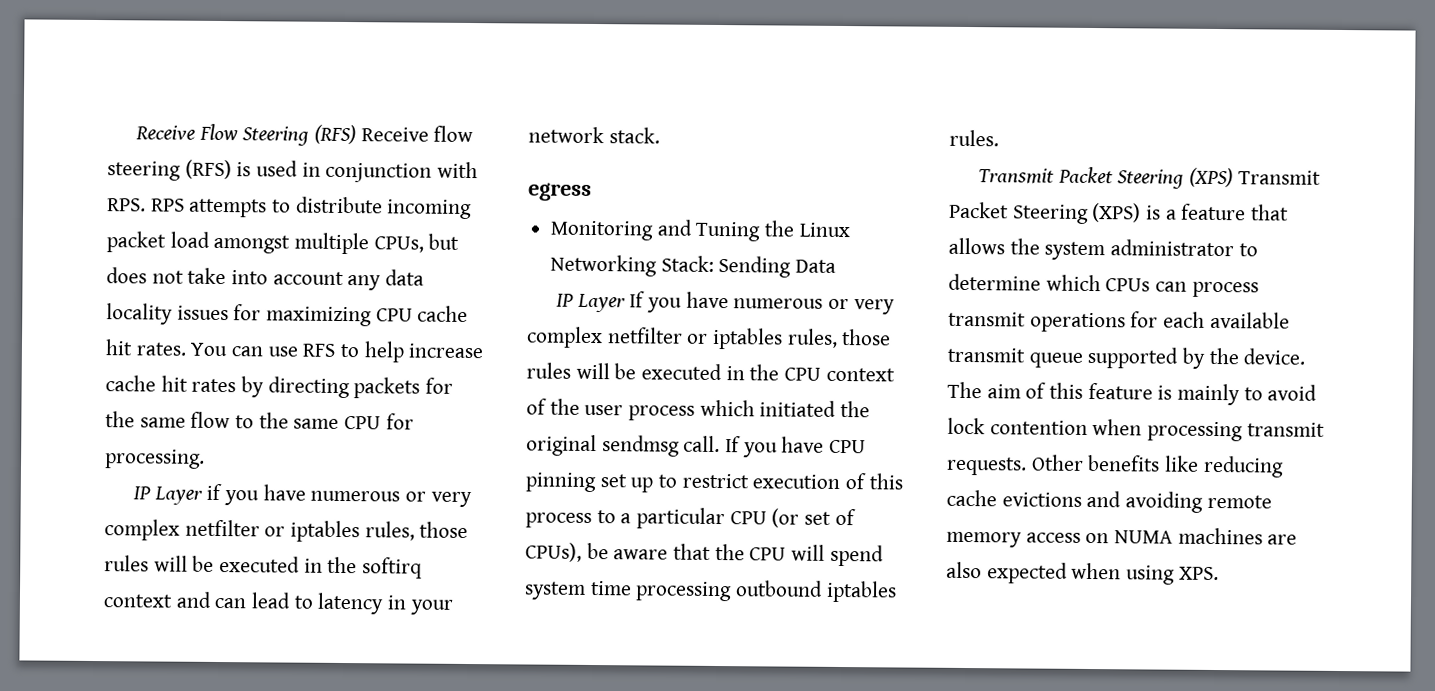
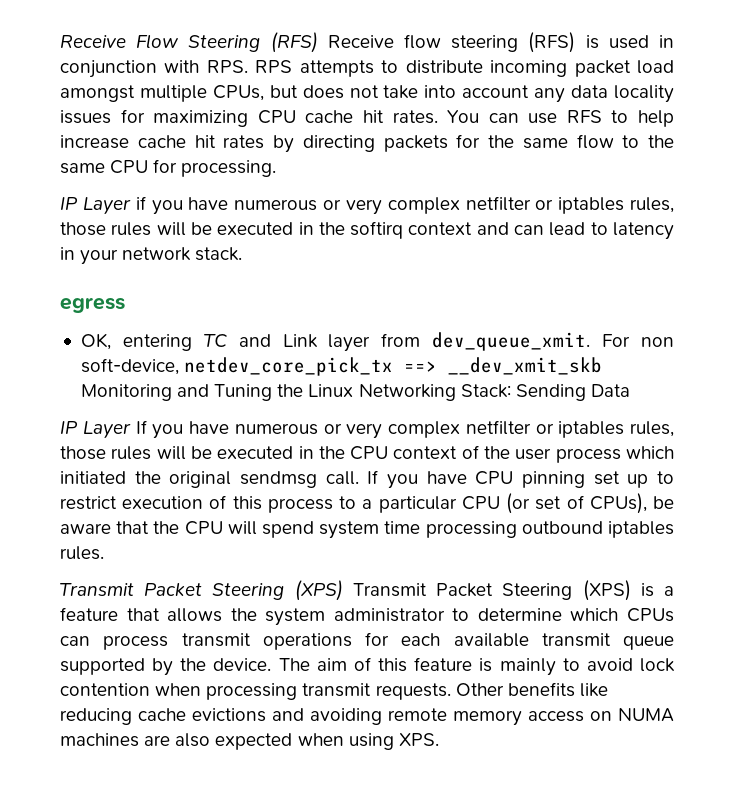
(592, 191) none -> [80,332,674,352] [80,357,603,376] OK, entering TC and Link layer from dev_queue_xmit. For non soft-device, netdev_core_pick_tx ==> __dev_xmit_skb

